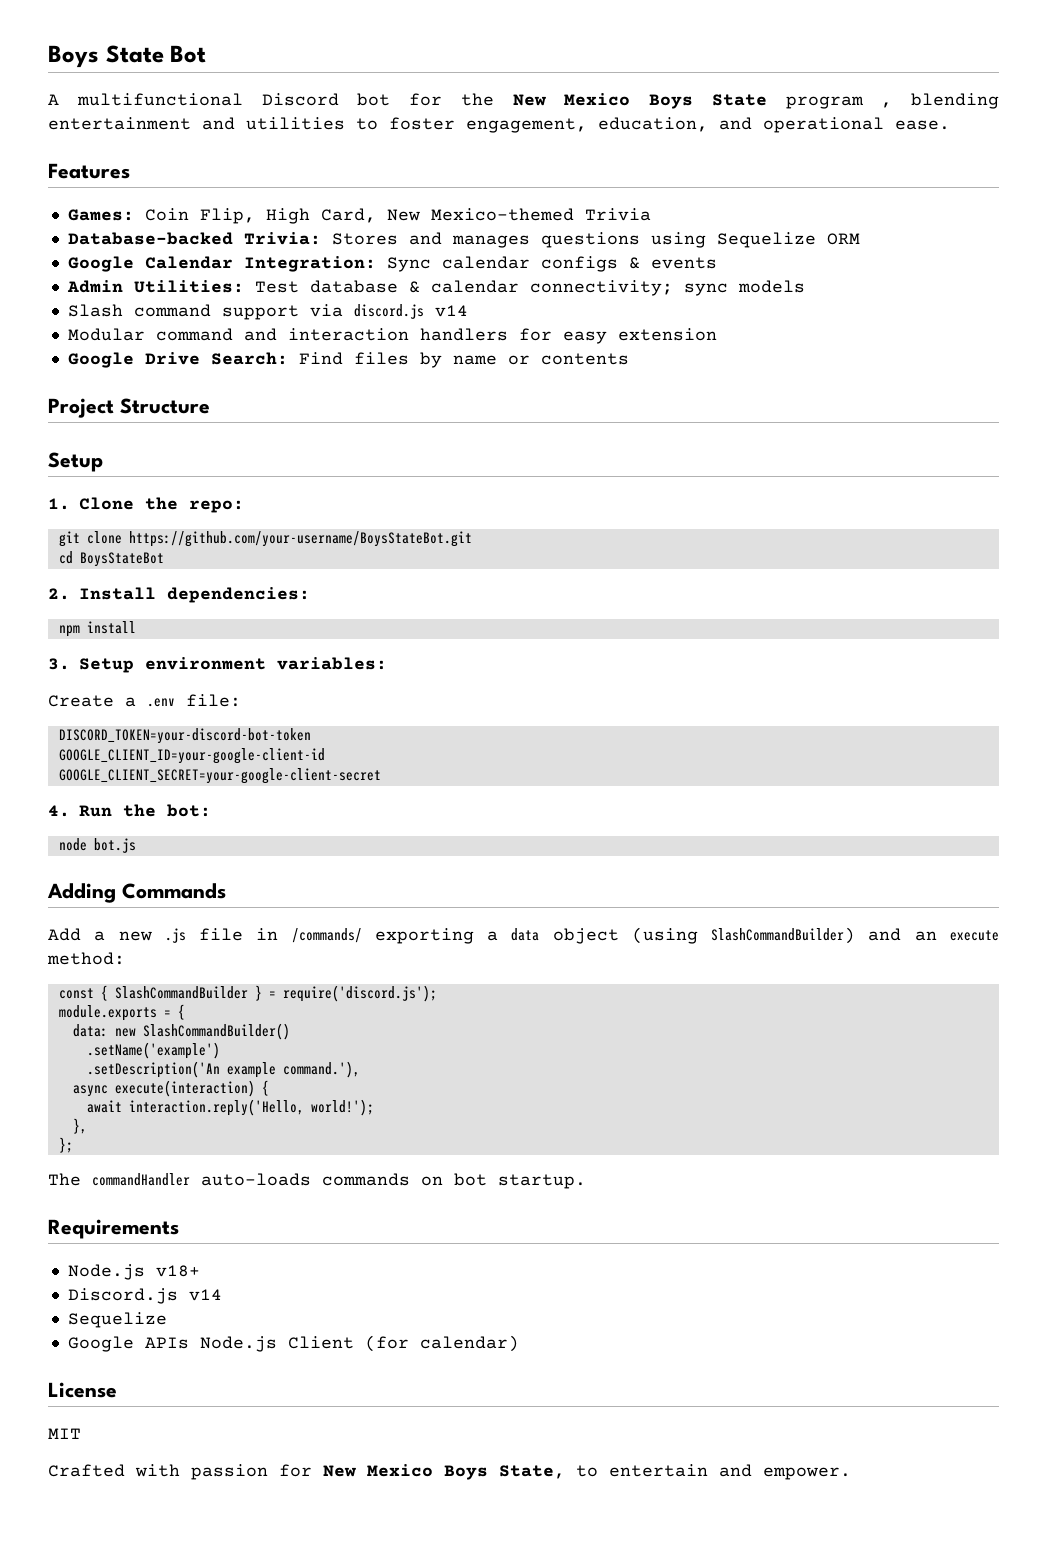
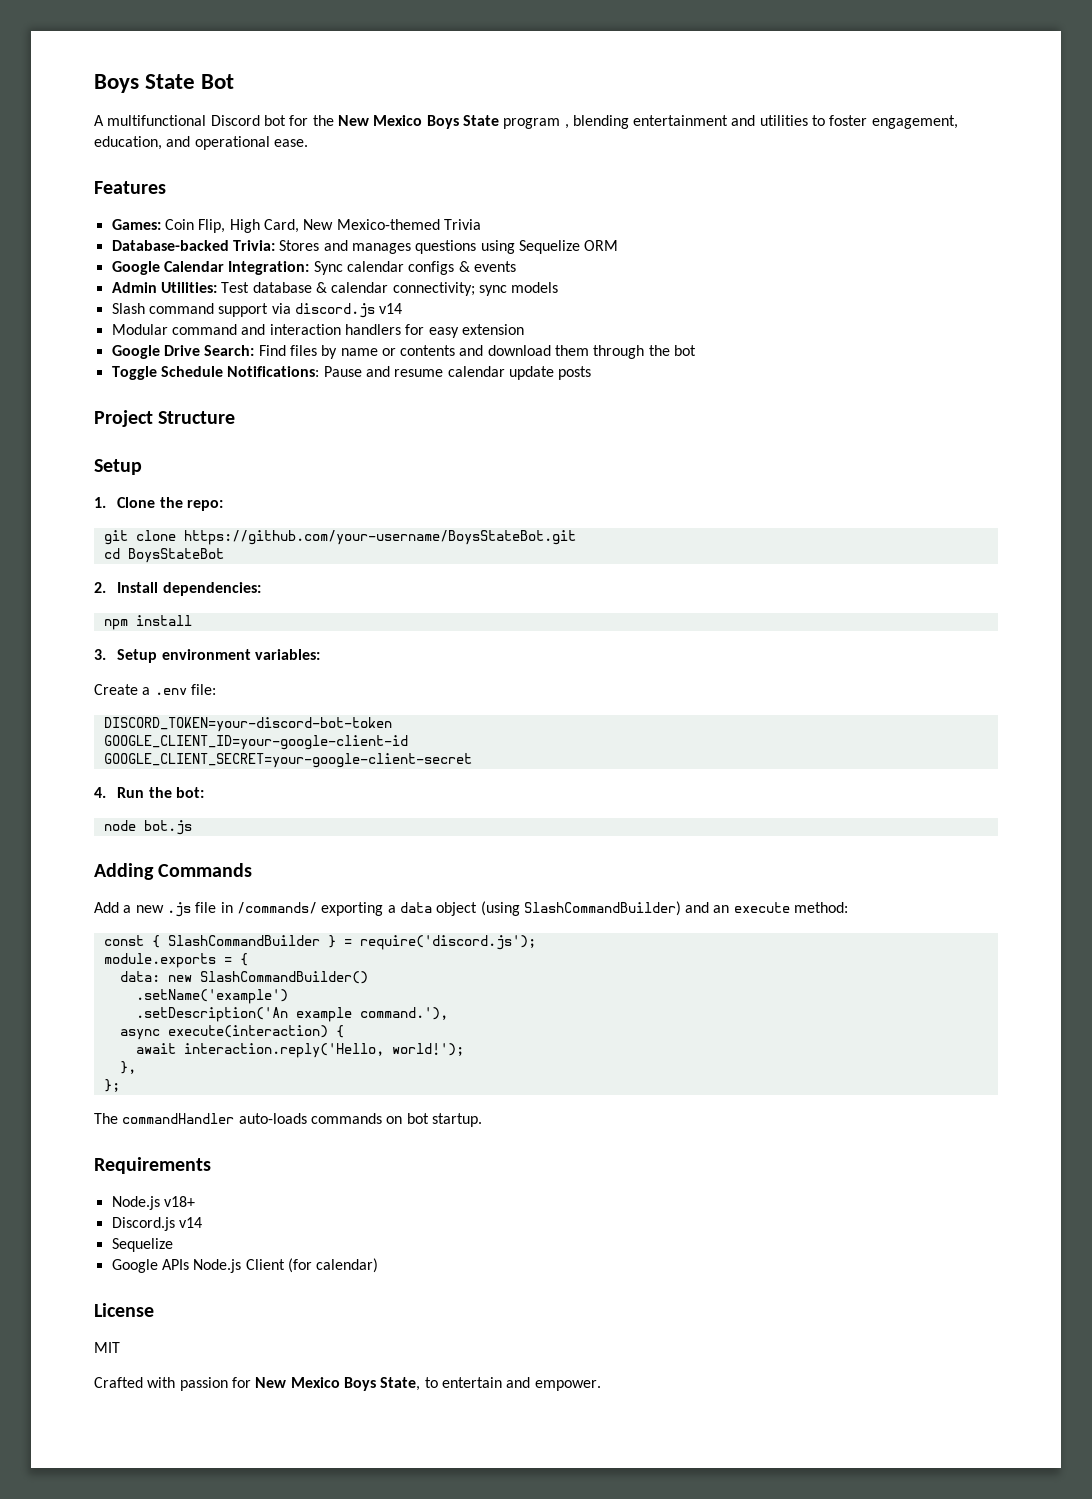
(629, 359) none -> [459,345,697,359] [111,366,592,380] and download them through the bot // Toggle Schedule Notifications: Pause and resume calendar update posts

